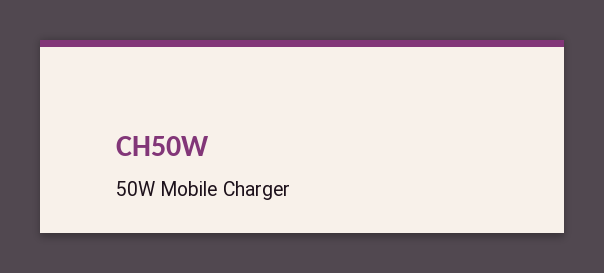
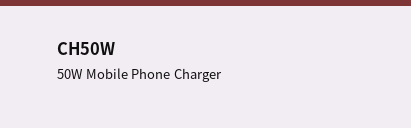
(218, 188) none -> [131,68,171,79] Phone

